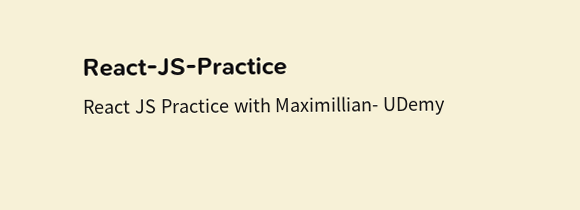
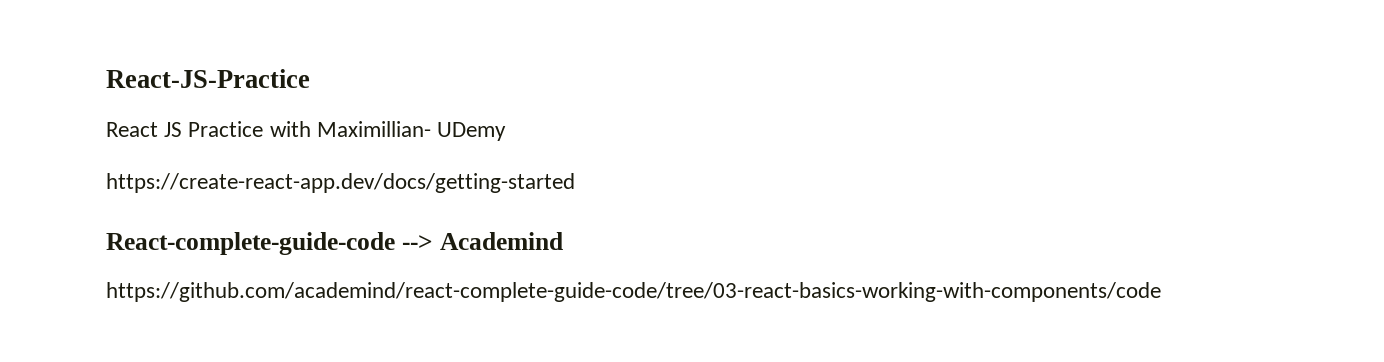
(447, 106) none -> [106,173,575,193] [106,232,563,255] [106,282,1161,302] // https://create-react-app.dev/docs/getting-started // React-complete-guide-code --> Academind // https://github.com/academind/react-complete-guide-code/tree/03-react-basics-working-with-components/code

